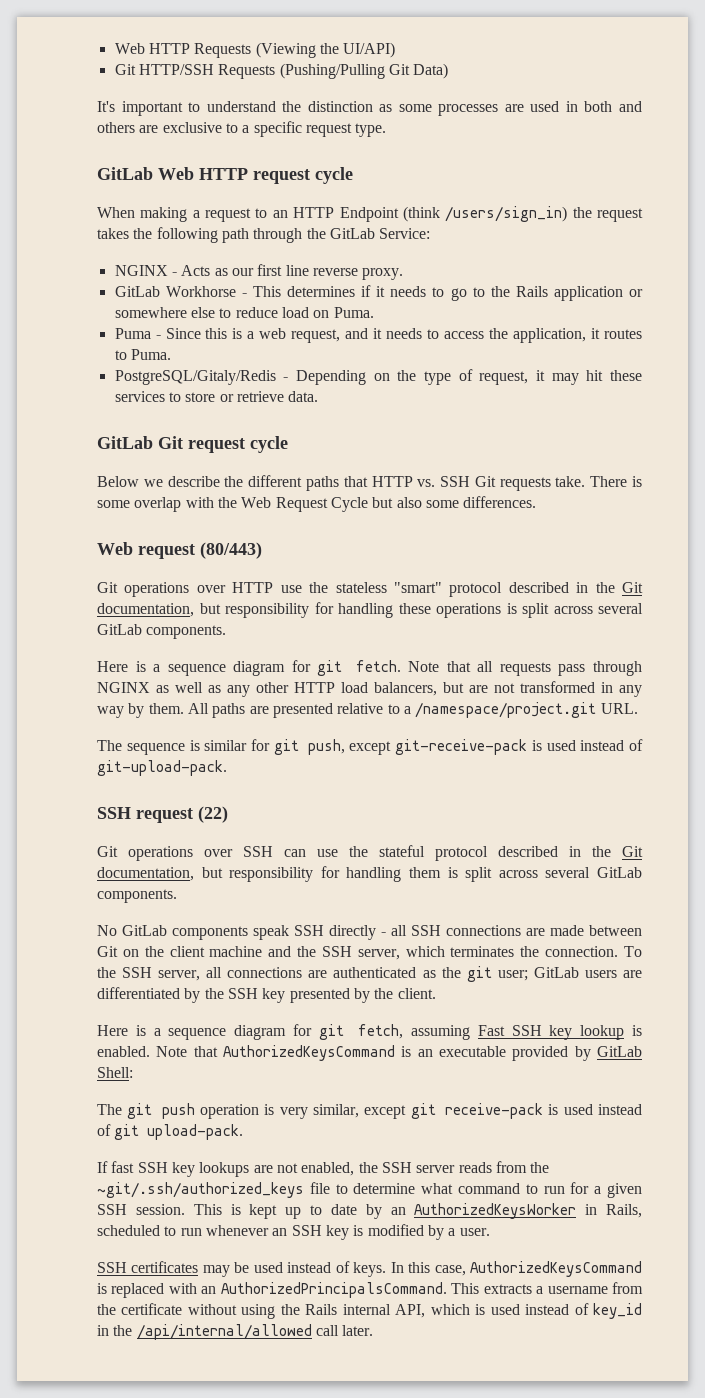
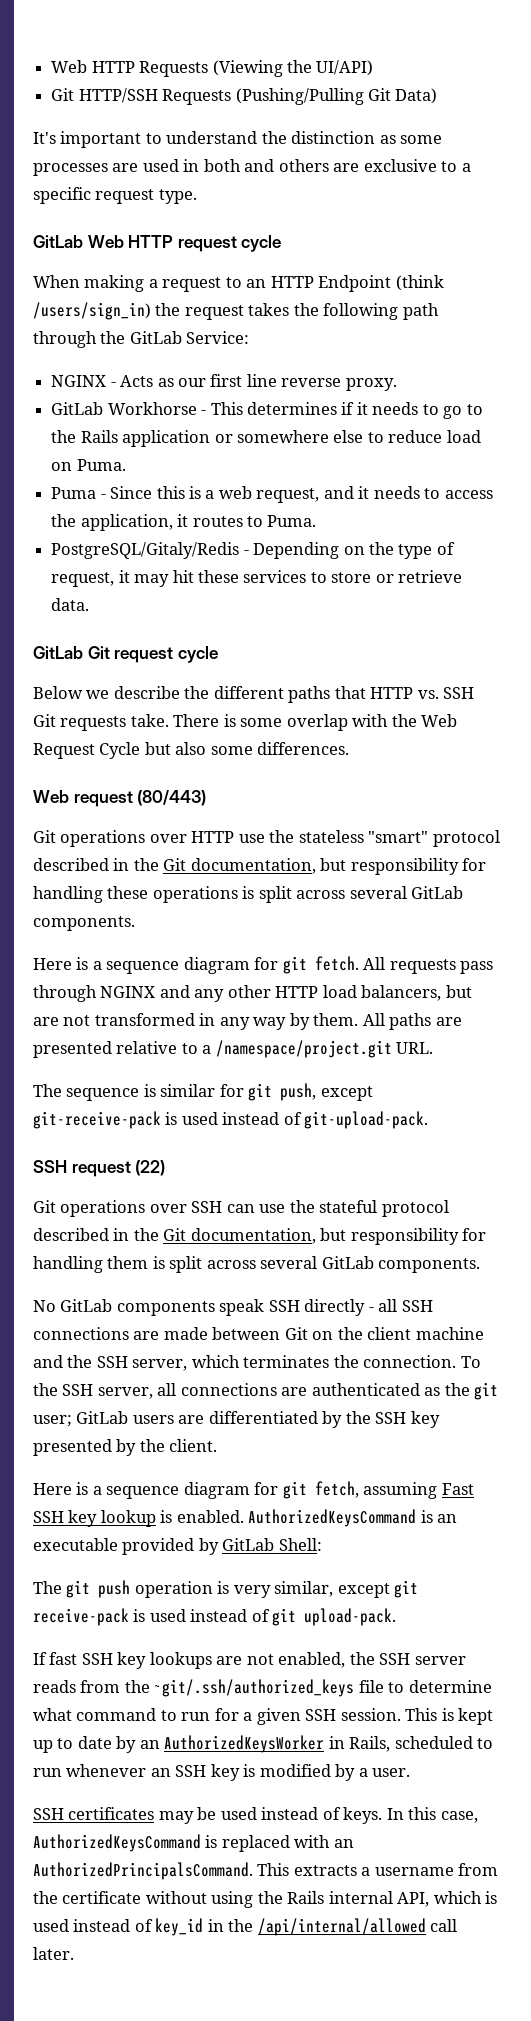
[408,661,494,672] Note that all -> [363,957,386,970] All
[156,682,221,693] as well as -> [159,985,190,998] and
[156,1046,218,1057] Note that -> (244, 1516) none

